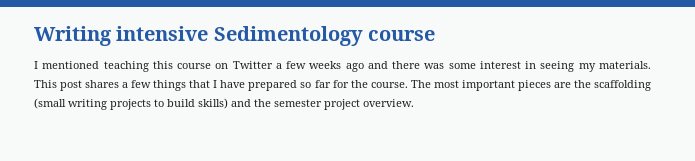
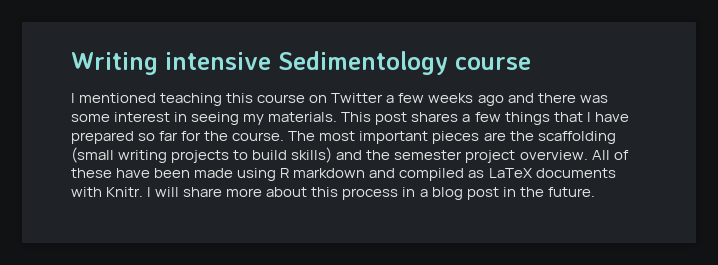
(414, 103) none -> [591,150,629,160] [71,168,616,181] [71,187,595,200] All of these have been made using R markdown and compiled as LaTeX documents with Knitr. I will share more about this process in a blog post in the future.

